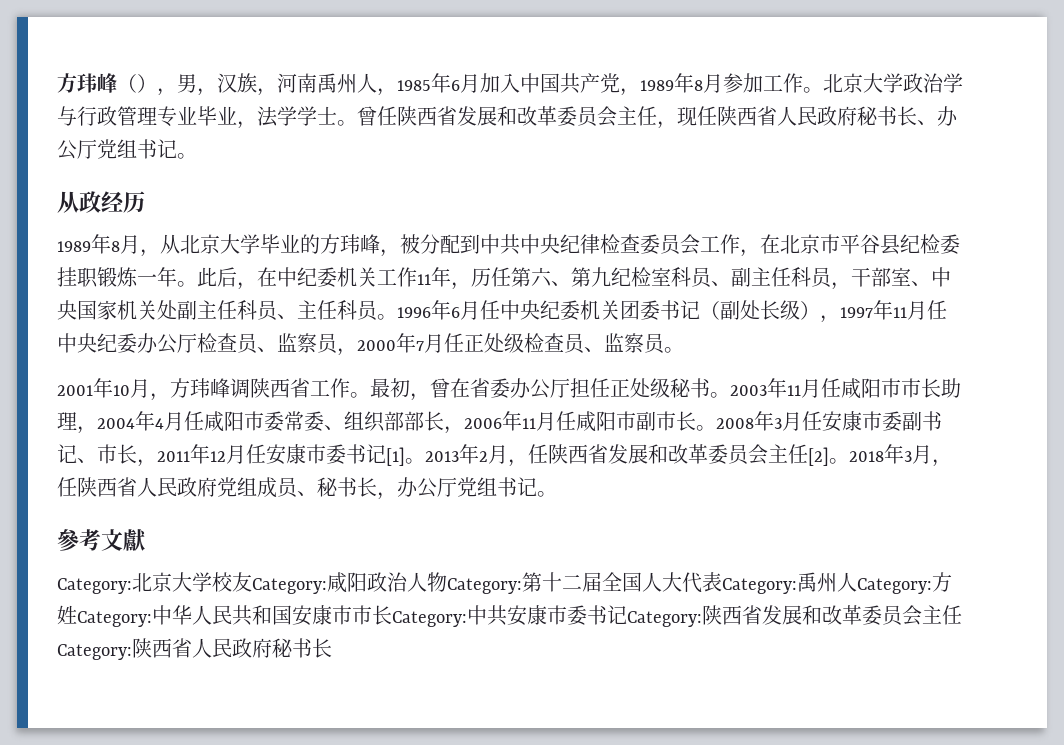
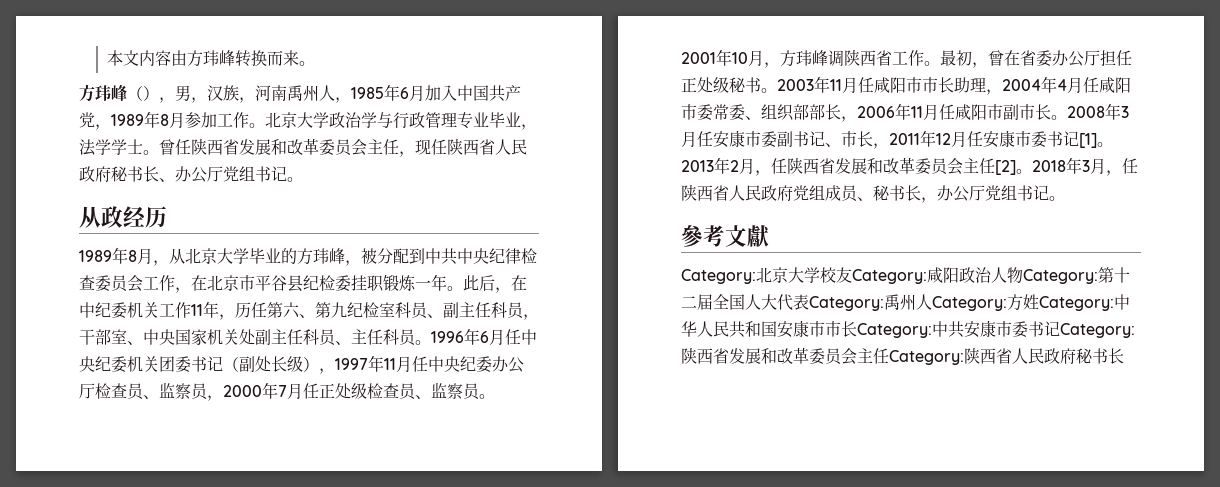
(57, 83) none -> [106,50,315,67] 本文内容由方玮峰转换而来。 //

